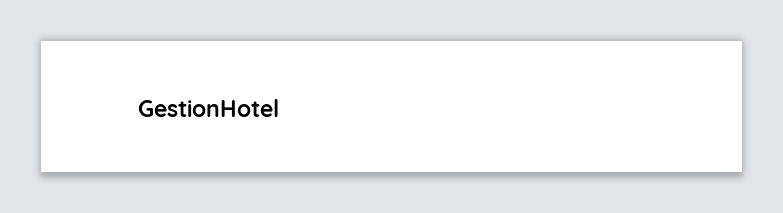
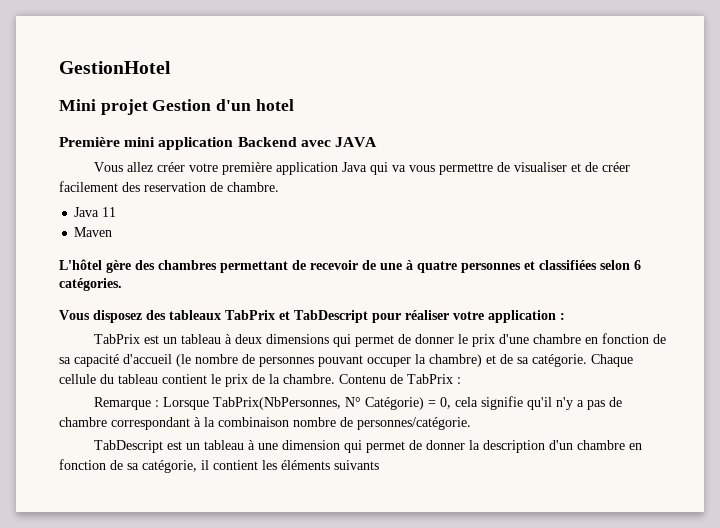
(279, 108) none -> [59,99,294,115] [59,137,377,150] [93,162,630,175] [59,181,279,192] [74,207,117,217] [74,227,113,237] [59,259,641,273] [59,278,122,291] [59,310,565,323] [93,333,666,347] [59,354,633,367] [59,374,461,387] [93,396,622,410] [59,417,471,430] [93,440,642,453] [59,459,379,473] // Mini projet Gestion d'un hotel // Première mini application Backend avec JAVA // Vous allez créer votre première application Java qui va vous permettre de visualiser et de créer facilement des reservation de chambre. // Java 11 // Maven // L'hôtel gère des chambres permettant de recevoir de une à quatre personnes et classifiées selon 6 catégories. // Vous disposez des tableaux TabPrix et TabDescript pour réaliser votre application : // TabPrix est un tableau à deux dimensions qui permet de donner le prix d'une chambre en fonction de sa capacité d'accueil (le nombre de personnes pouvant occuper la chambre) et de sa catégorie. Chaque cellule du tableau contient le prix de la chambre. Contenu de TabPrix : // Remarque : Lorsque TabPrix(NbPersonnes, N° Catégorie) = 0, cela signifie qu'il n'y a pas de chambre correspondant à la combinaison nombre de personnes/catégorie. // TabDescript est un tableau à une dimension qui permet de donner la description d'un chambre en fonction de sa catégorie, il contient les éléments suivants

